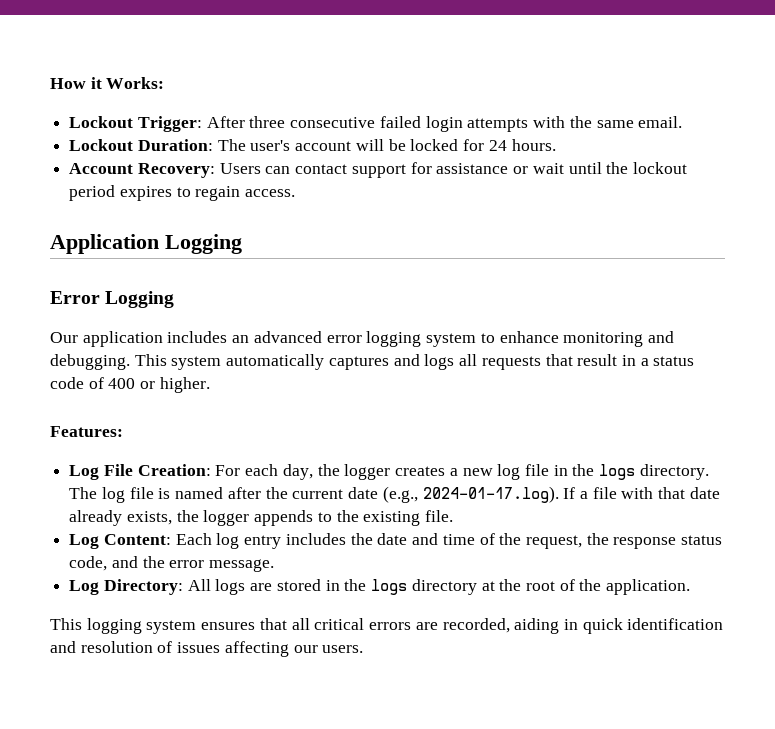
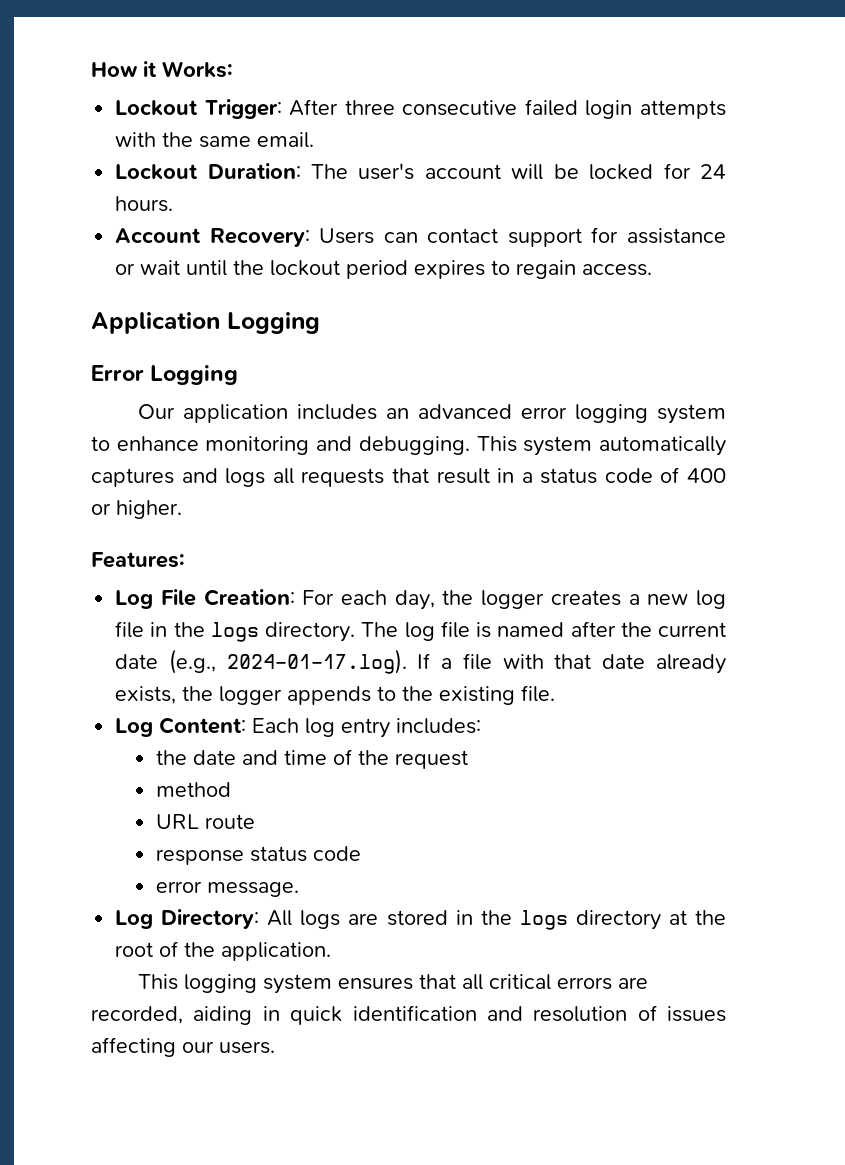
[285,533,346,545] includes -> [396,718,482,734] includes: //
[525,533,723,549] [69,556,165,571] request, the response status code, and the -> [395,750,469,769] [156,782,232,797] [156,814,256,829] [156,846,362,865] request // method // URL route // response status code //

